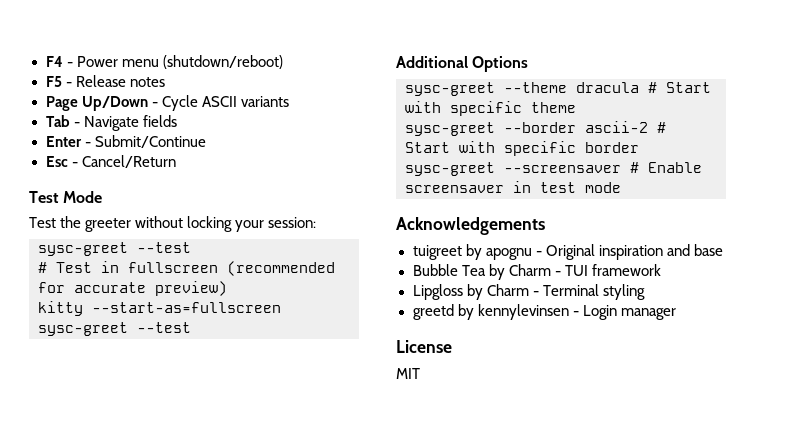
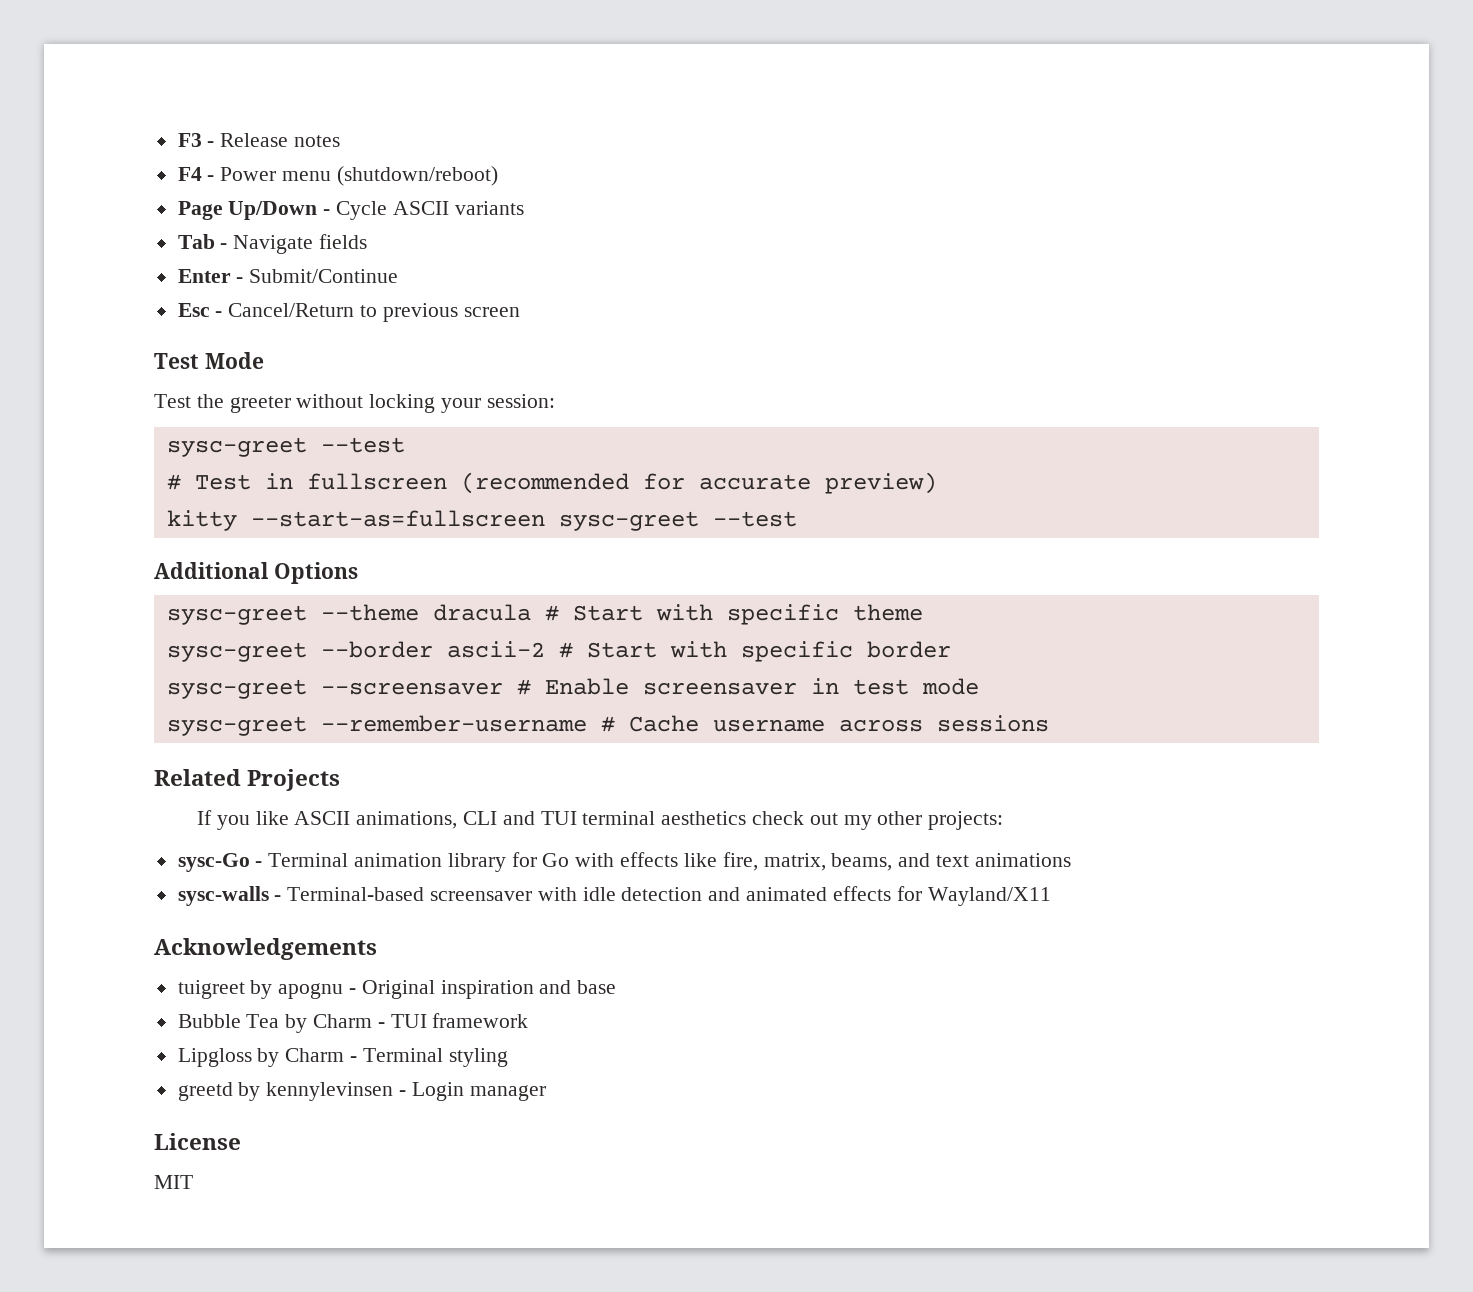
(45, 61) none -> [177,133,341,147] F3 - Release notes //
[45,75,165,87] // F5 - Release notes -> (498, 176) none
(176, 161) none -> [360,303,520,322] to previous screen
(621, 187) none -> [166,715,1049,736] [154,769,341,791] [196,810,1004,830] [177,852,1071,872] [177,886,1051,906] // sysc-greet --remember-username # Cache username across sessions // Related Projects // If you like ASCII animations, CLI and TUI terminal aesthetics check out my other projects: // sysc-Go - Terminal animation library for Go with effects like fire, matrix, beams, and text animations // sysc-walls - Terminal-based screensaver with idle detection and animated effects for Wayland/X11

